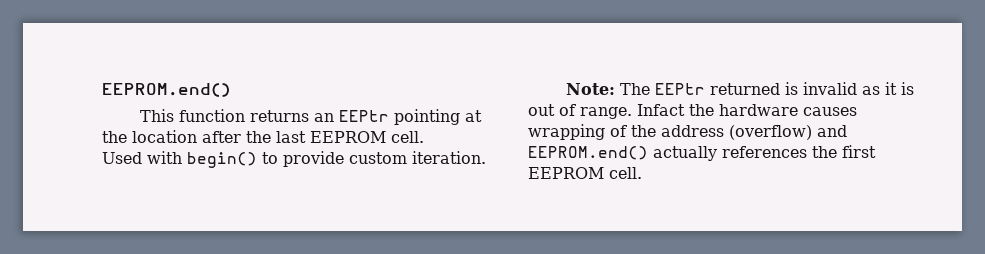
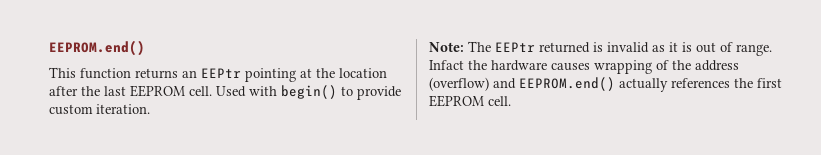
(424, 137) // -> (212, 91) none

